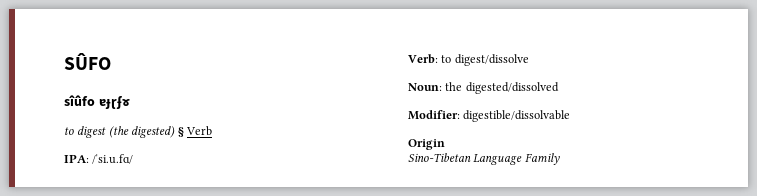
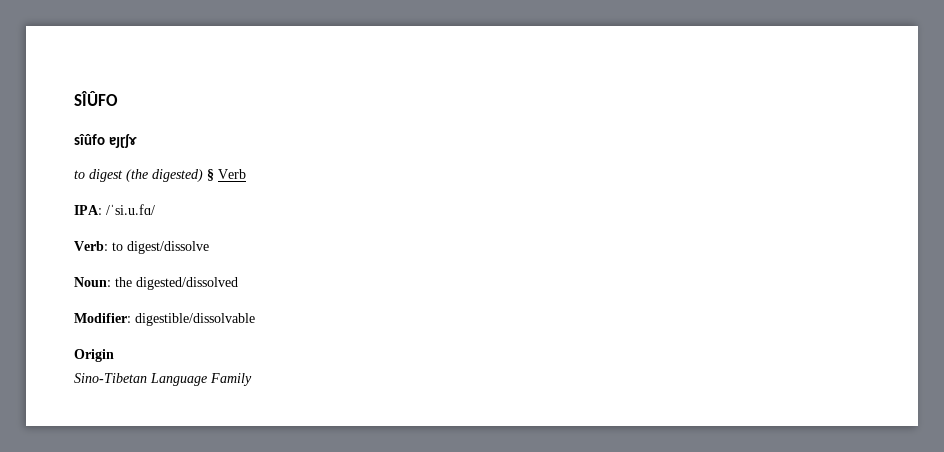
[64,53,111,70] SÛFO -> [74,91,118,106] SÎÛFO

